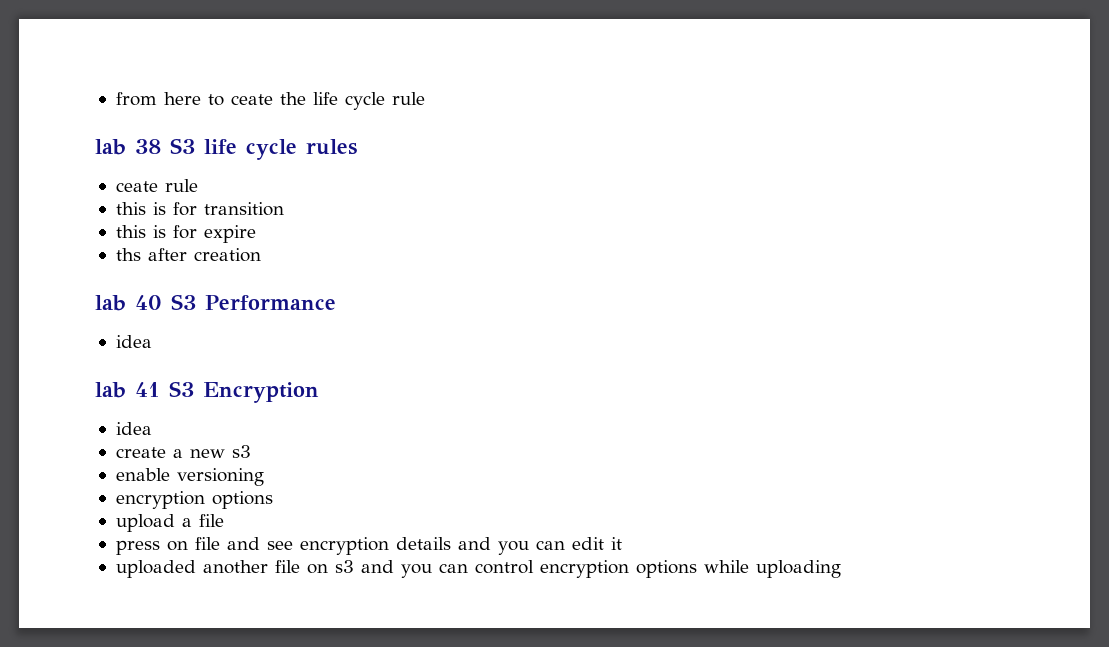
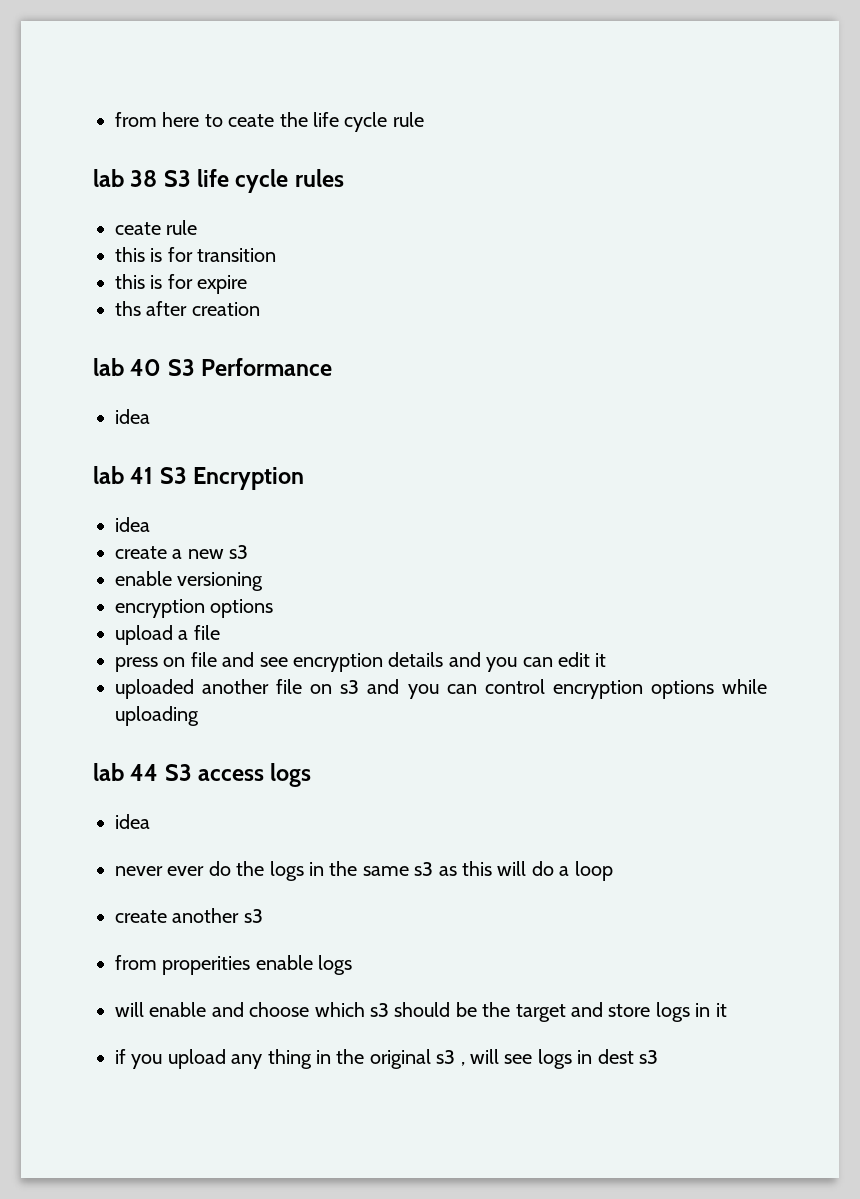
(841, 569) none -> [93,763,312,787] [115,814,150,829] [115,861,613,881] [115,908,263,923] [115,955,353,975] [115,1002,727,1022] [115,1049,658,1069] // lab 44 S3 access logs // idea // never ever do the logs in the same s3 as this will do a loop // create another s3 // from properities enable logs // will enable and choose which s3 should be the target and store logs in it // if you upload any thing in the original s3 , will see logs in dest s3

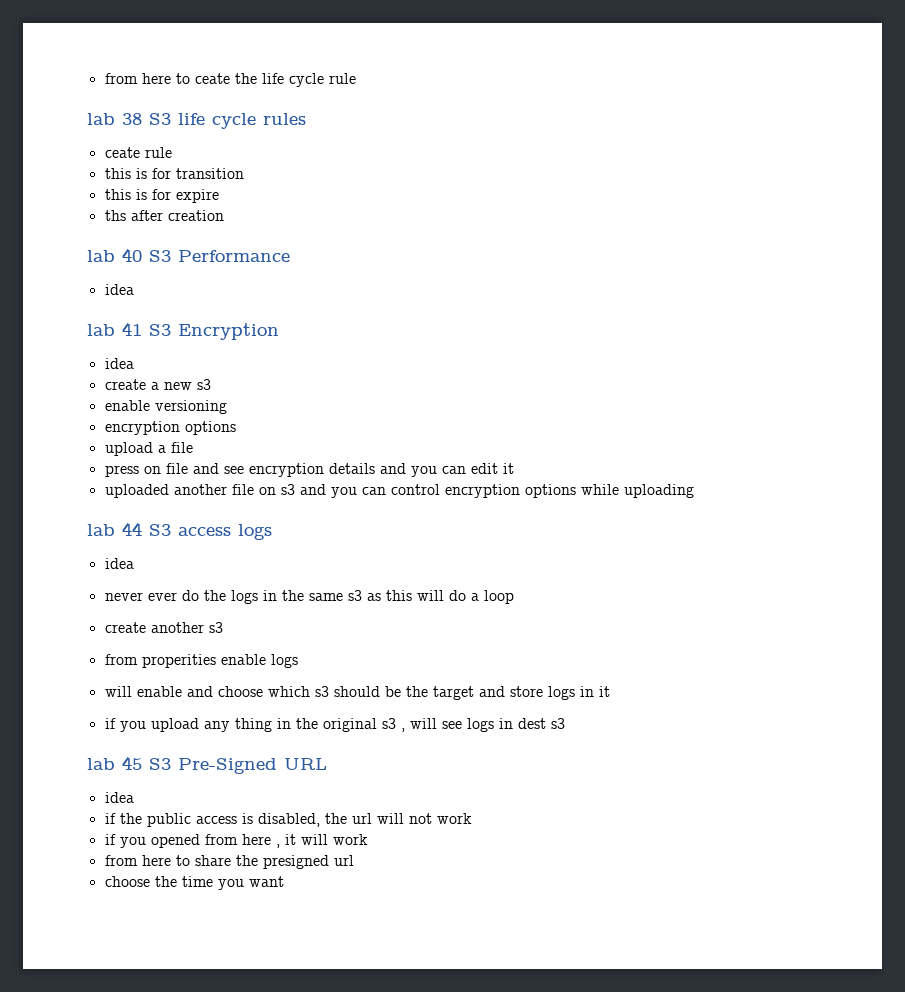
(658, 1057) none -> [87,756,327,774] [104,792,134,803] [104,813,472,827] [104,834,368,848] [104,855,354,869] [104,876,284,890] // lab 45 S3 Pre-Signed URL // idea // if the public access is disabled, the url will not work // if you opened from here , it will work // from here to share the presigned url // choose the time you want

